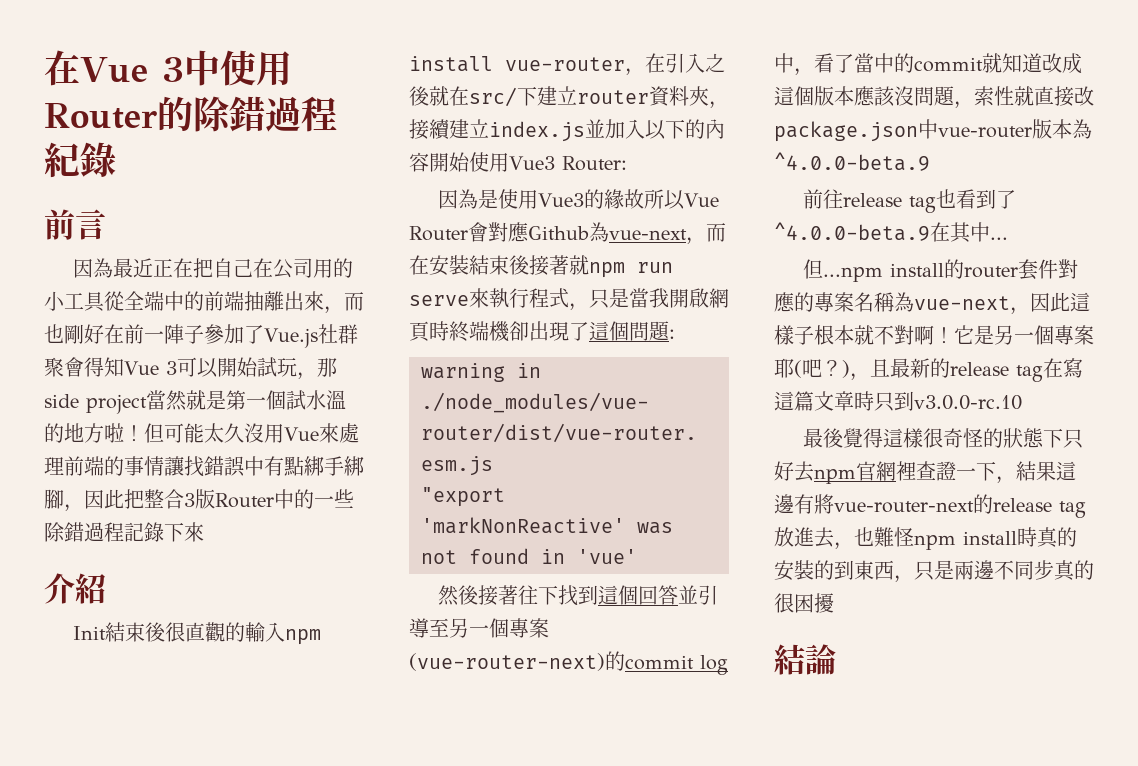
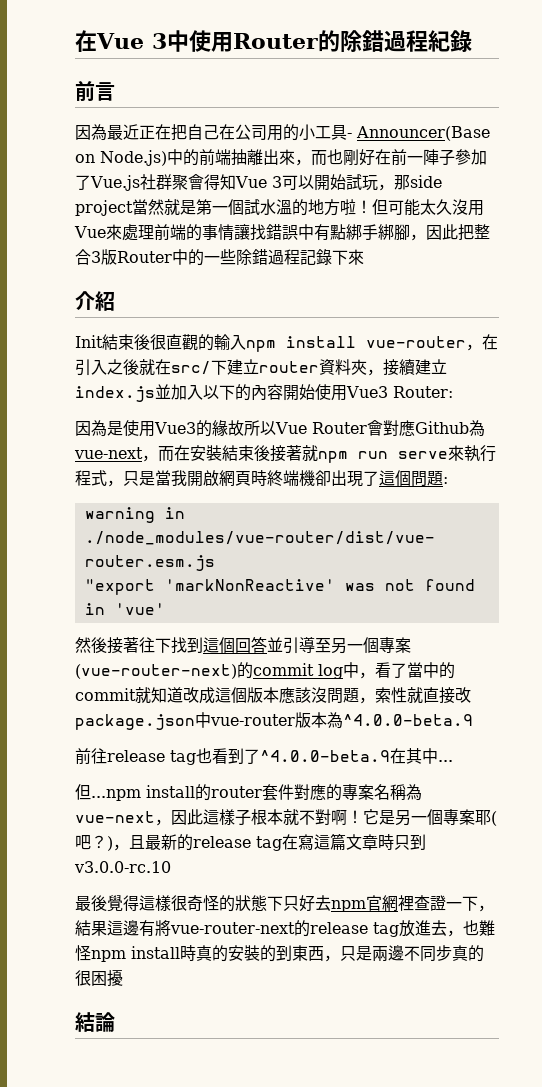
[104,291,164,311] 從全端 -> [347,126,490,141] [75,150,167,166] - Announcer(Base on Node.js)

